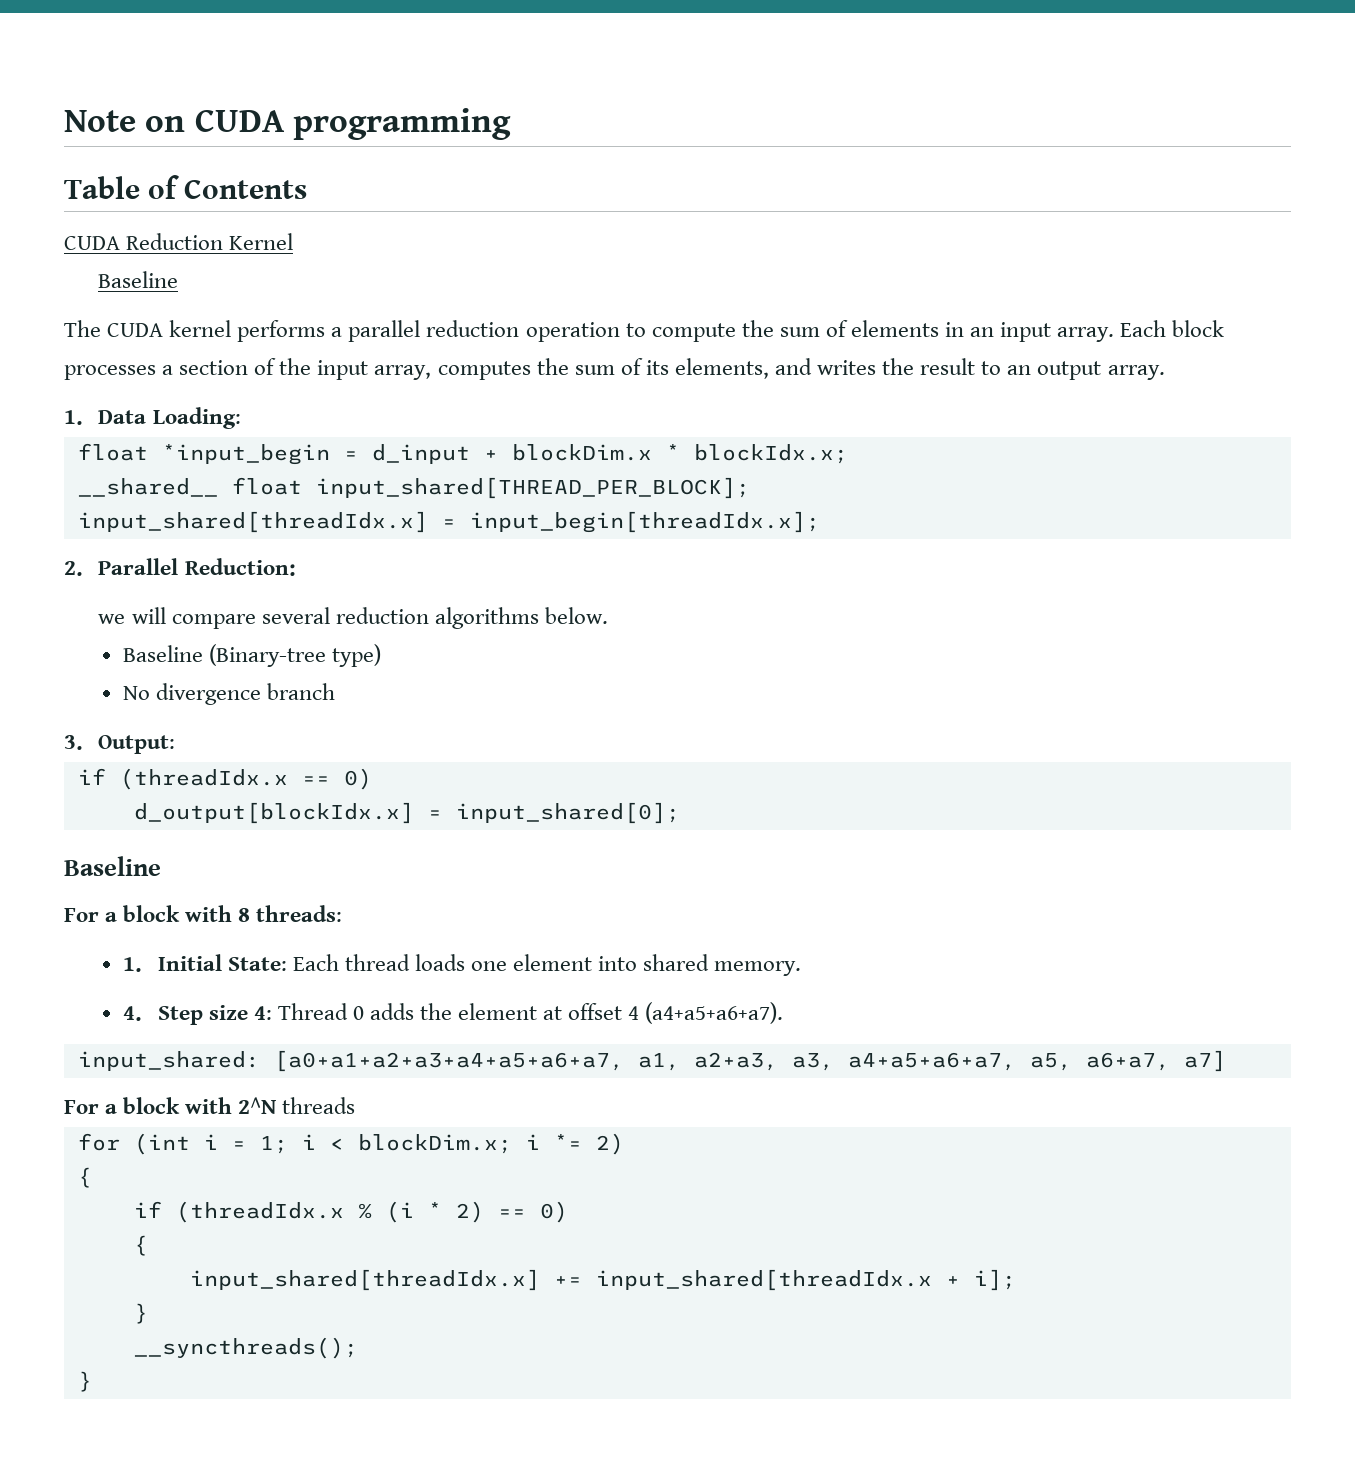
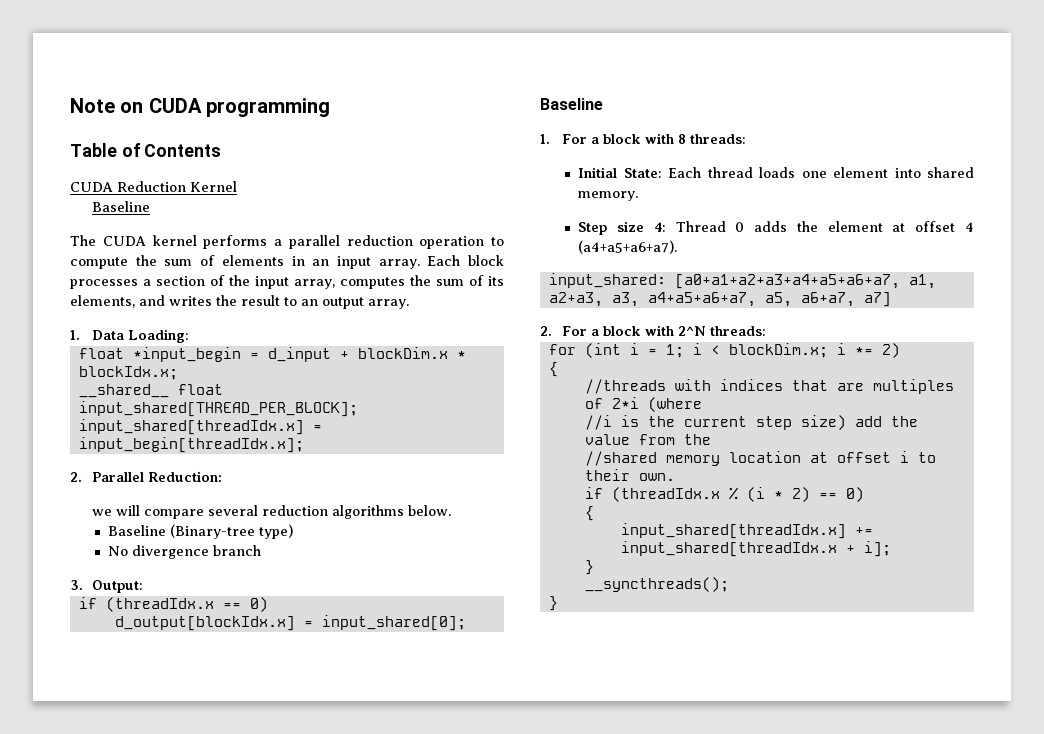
(161, 866) none -> [540,134,550,144] 1.
[123,957,143,972] 1. -> (747, 139) none
[123,1006,143,1021] 4. -> (639, 196) none
(1226, 1061) none -> [540,326,552,336] 2.
[282,1097,356,1114] threads -> [710,326,767,336] threads:
(92, 1177) none -> [584,379,954,394] [584,397,702,412] [584,415,918,430] [584,434,711,445] [584,451,936,466] [584,469,675,481] // //threads with indices that are multiples of 2*i (where // //i is the current step size) add the value from the // //shared memory location at offset i to their own.

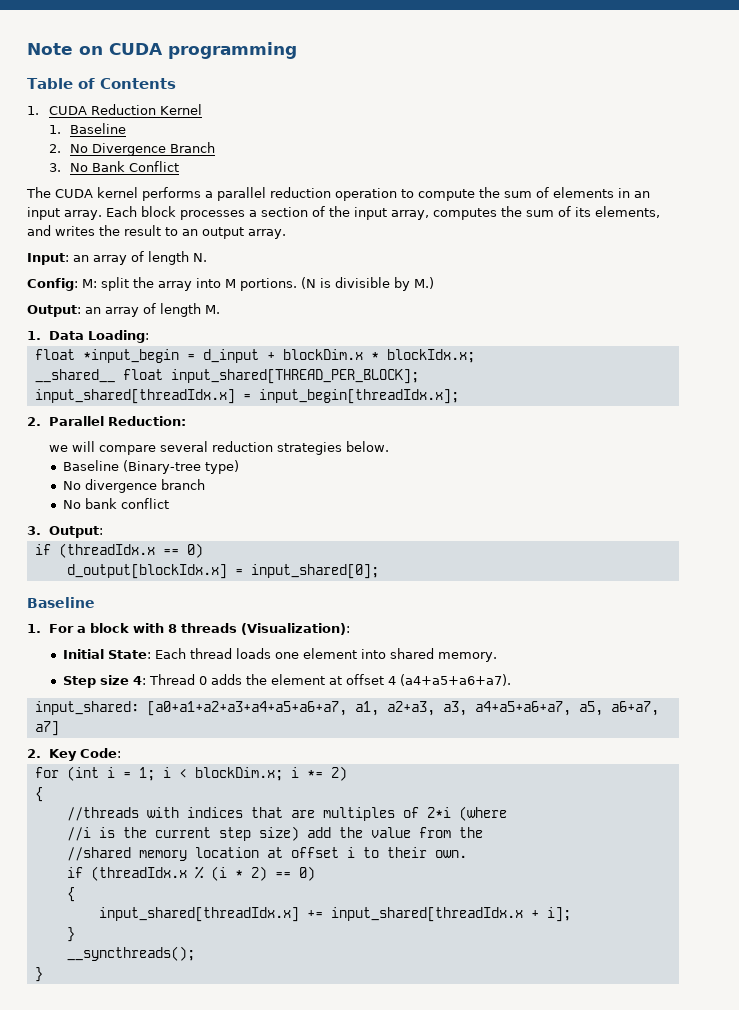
(222, 150) none -> [27,106,39,115] 1.
[92,201,151,212] Baseline -> [48,123,127,134] [48,142,216,156] [48,161,180,172] 1. Baseline // 2. No Divergence Branch // 3. No Bank Conflict
(409, 304) none -> [27,251,207,265] [27,277,434,291] [27,303,220,317] // Input: an array of length N. // Config: M: split the array into M portions. (N is divisible by M.) // Output: an array of length M.
[332,505,405,519] algorithms -> [276,442,342,455] strategies
(262, 550) none -> [63,498,170,509] // No bank conflict
[690,134,747,144] threads: -> [180,623,350,635] threads (Visualization):
[562,325,767,336] For a block with 2^N threads: -> [48,748,121,761] Key Code:

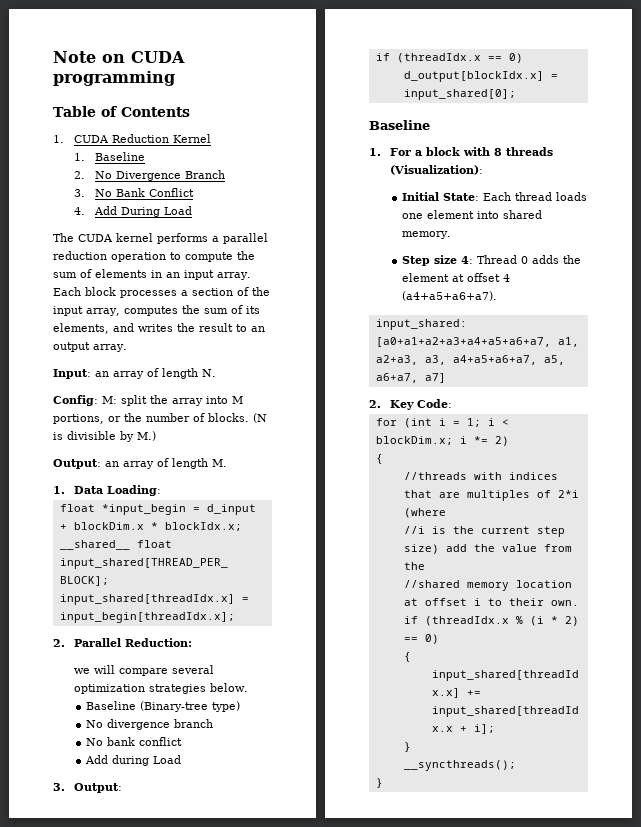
(180, 166) none -> [73,206,192,217] // 4. Add During Load
[240,278,297,291] portions. -> [53,413,249,424] portions, or the number of blocks.
[211,441,273,452] reduction -> [73,684,145,694] optimization
(170, 503) none -> [84,755,181,766] // Add during Load

